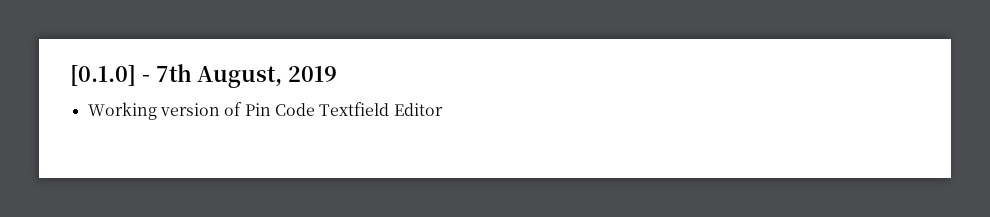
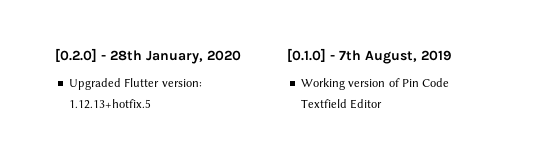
(70, 75) none -> [55,48,241,64] [68,78,202,90] [68,99,151,109] [0.2.0] - 28th January, 2020 // Upgraded Flutter version: 1.12.13+hotfix.5 //

